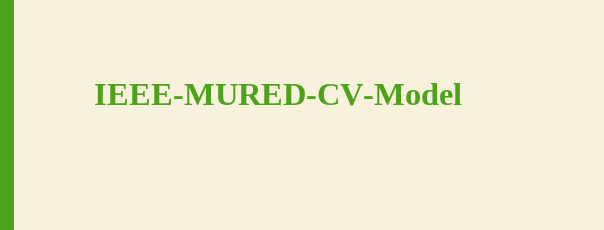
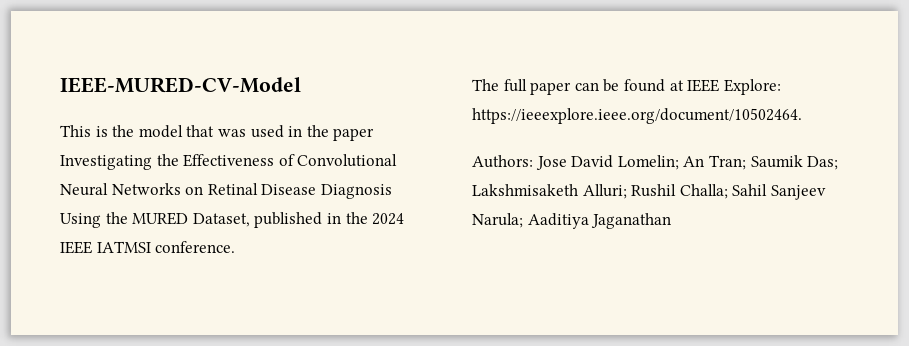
(462, 94) none -> [60,125,375,141] [60,154,398,170] [60,183,392,199] [60,212,405,228] [60,241,236,254] [472,79,781,95] [472,108,802,124] [472,155,839,170] [472,184,826,200] [472,213,672,229] // This is the model that was used in the paper Investigating the Effectiveness of Convolutional Neural Networks on Retinal Disease Diagnosis Using the MURED Dataset, published in the 2024 IEEE IATMSI conference. // The full paper can be found at IEEE Explore: https://ieeexplore.ieee.org/document/10502464. // Authors: Jose David Lomelin; An Tran; Saumik Das; Lakshmisaketh Alluri; Rushil Challa; Sahil Sanjeev Narula; Aaditiya Jaganathan

